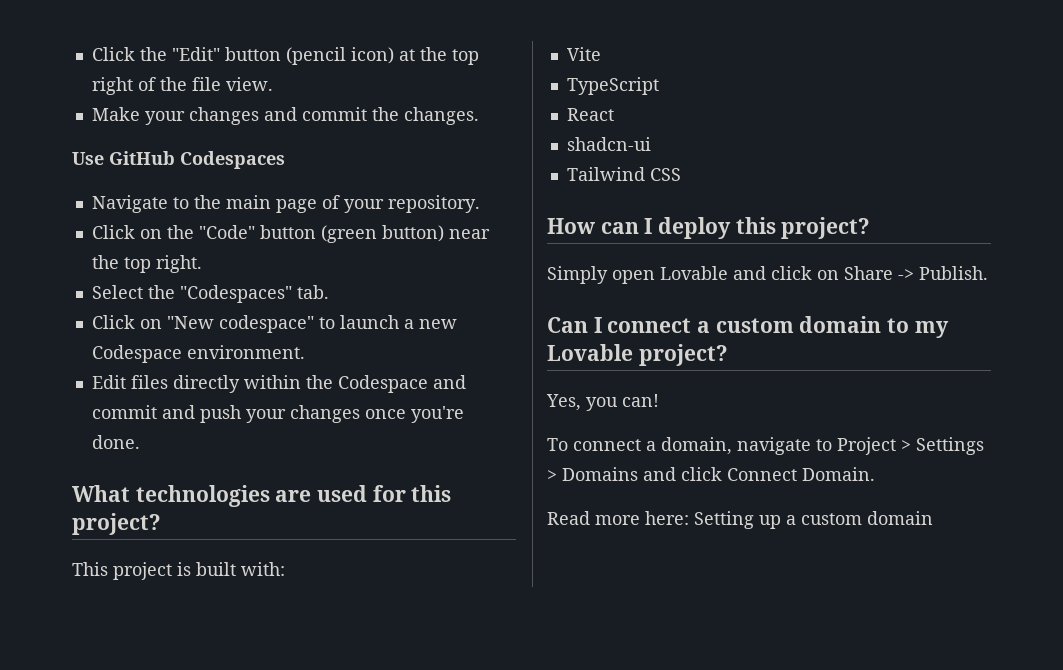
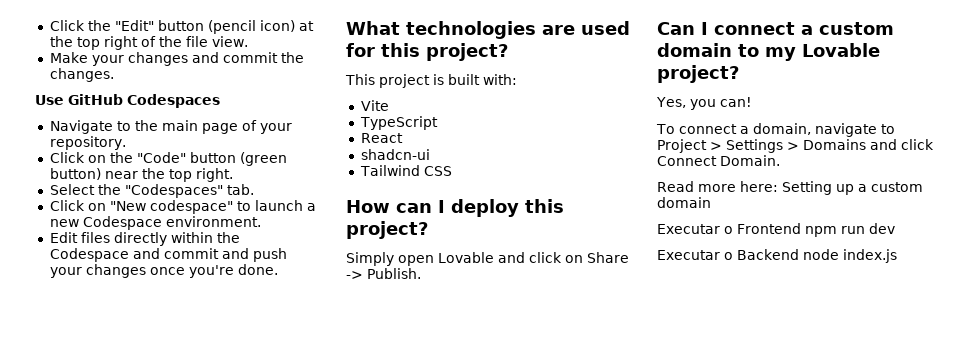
(933, 518) none -> [657,223,895,237] [657,249,897,263] // Executar o Frontend npm run dev // Executar o Backend node index.js

